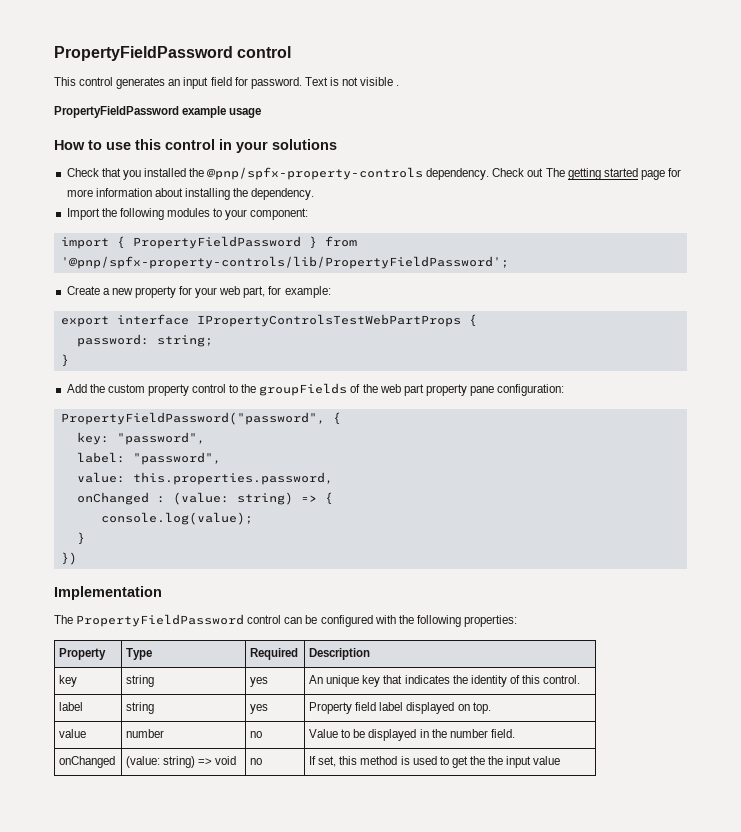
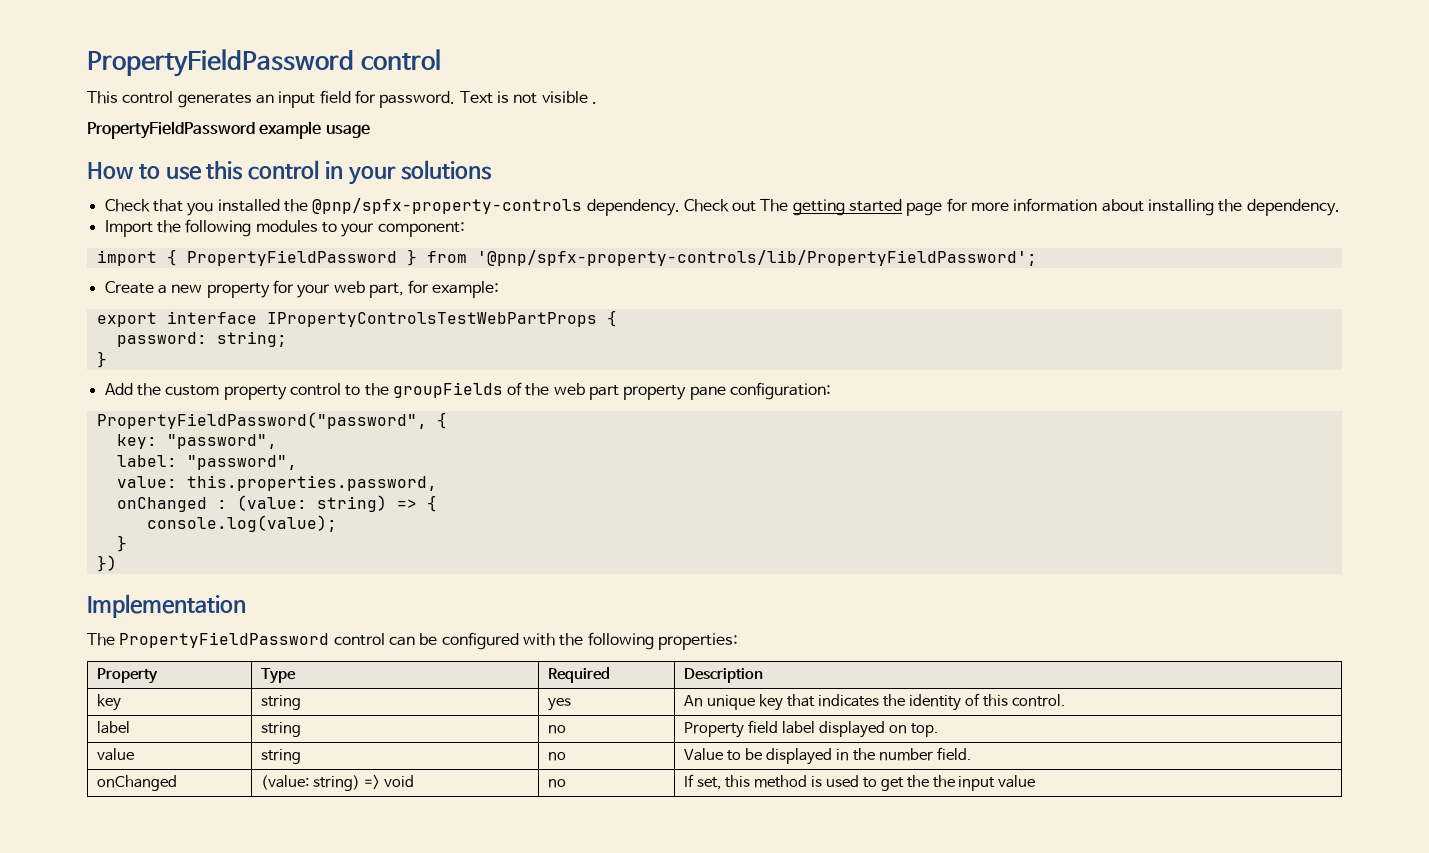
[250,704,269,714] yes -> [548,725,567,734] no
[126,729,165,738] number -> [261,749,302,764] string

